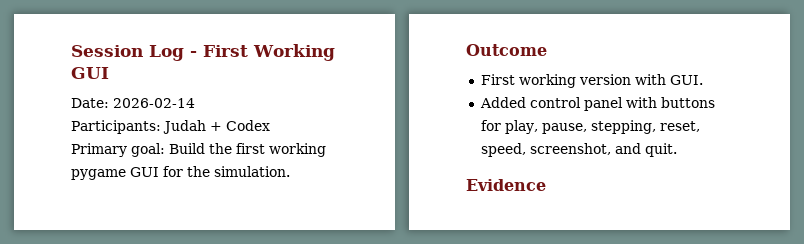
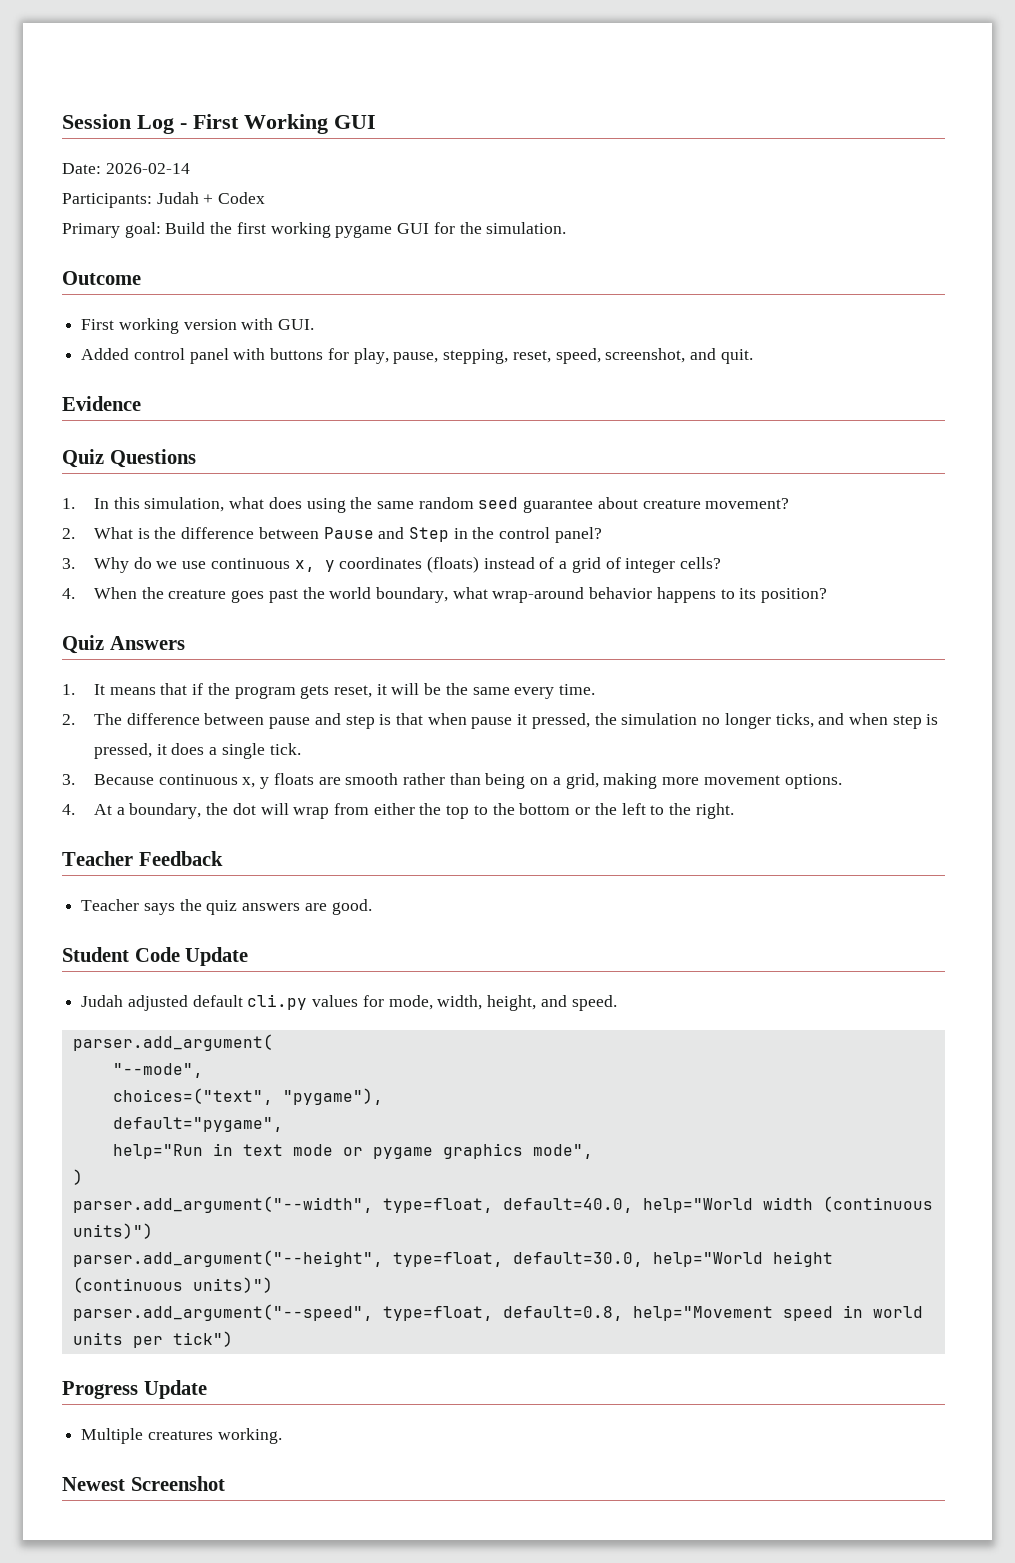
(546, 185) none -> [62,449,196,468] [62,497,790,513] [62,527,602,543] [62,556,722,573] [62,587,828,603] [62,635,185,654] [62,683,596,699] [62,713,939,729] [93,743,301,759] [62,773,842,789] [62,803,734,819] [62,851,223,866] [81,899,372,915] [62,947,249,966] [81,994,617,1011] [72,1034,273,1051] [112,1063,203,1078] [112,1088,383,1105] [112,1117,283,1132] [112,1143,593,1159] [72,1169,83,1185] [72,1196,933,1213] [72,1223,153,1239] [72,1250,833,1267] [72,1277,273,1293] [72,1304,923,1321] [72,1331,233,1348] [62,1380,207,1399] [81,1428,282,1444] [62,1476,225,1491] // Quiz Questions // 1. In this simulation, what does using the same random seed guarantee about creature movement? // 2. What is the difference between Pause and Step in the control panel? // 3. Why do we use continuous x, y coordinates (floats) instead of a grid of integer cells? // 4. When the creature goes past the world boundary, what wrap-around behavior happens to its position? // Quiz Answers // 1. It means that if the program gets reset, it will be the same every time. // 2. The difference between pause and step is that when pause it pressed, the simulation no longer ticks, and when step is pressed, it does a single tick. // 3. Because continuous x, y floats are smooth rather than being on a grid, making more movement options. // 4. At a boundary, the dot will wrap from either the top to the bottom or the left to the right. // Teacher Feedback // Teacher says the quiz answers are good. // Student Code Update // Judah adjusted default cli.py values for mode, width, height, and speed. // parser.add_argument( // "--mode", // choices=("text", "pygame"), // default="pygame", // help="Run in text mode or pygame graphics mode", // ) // parser.add_argument("--width", type=float, default=40.0, help="World width (continuous units)") // parser.add_argument("--height", type=float, default=30.0, help="World height (continuous units)") // parser.add_argument("--speed", type=float, default=0.8, help="Movement speed in world units per tick") // Progress Update // Multiple creatures working. // Newest Screenshot

